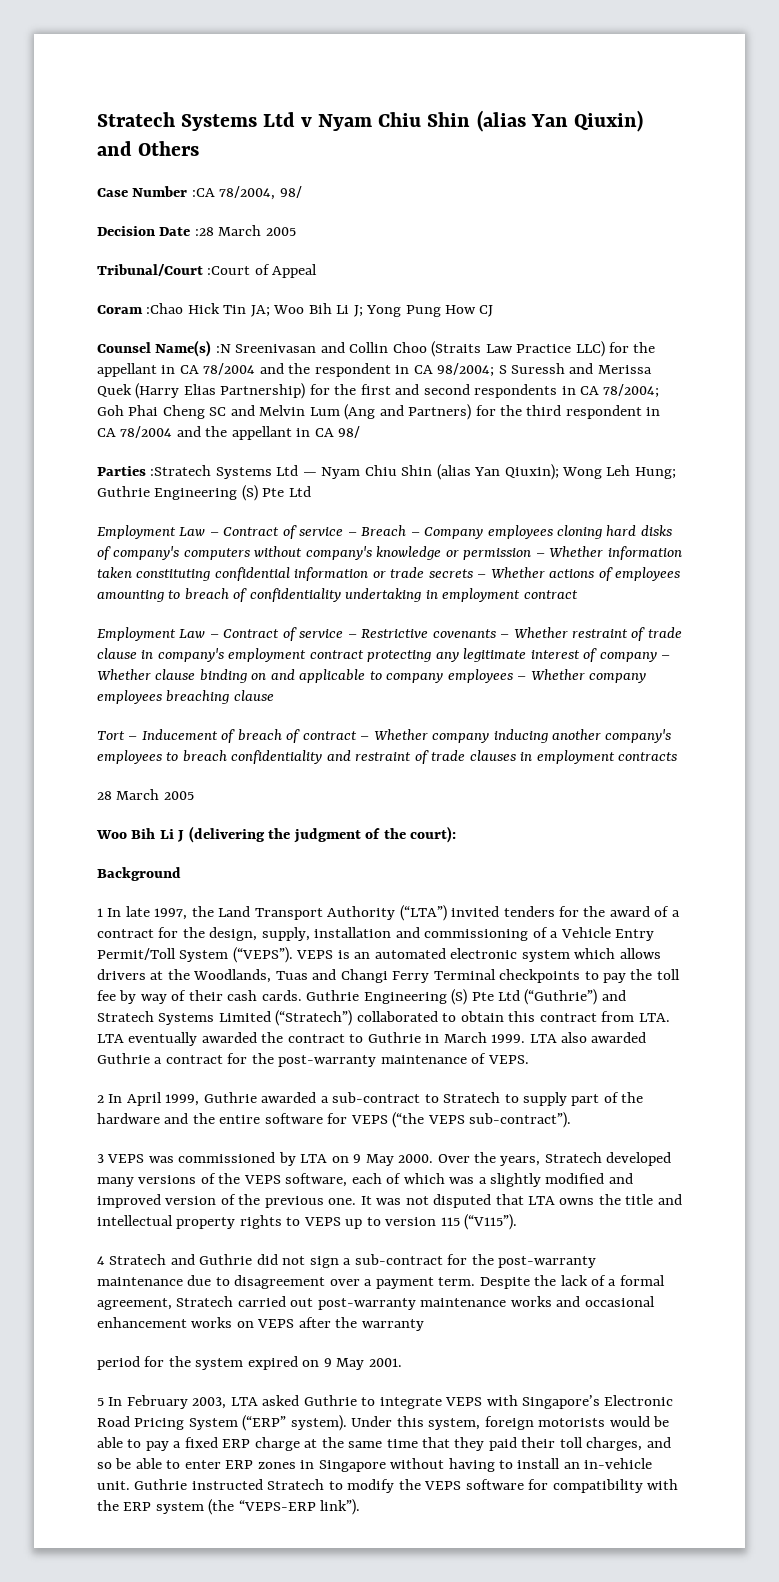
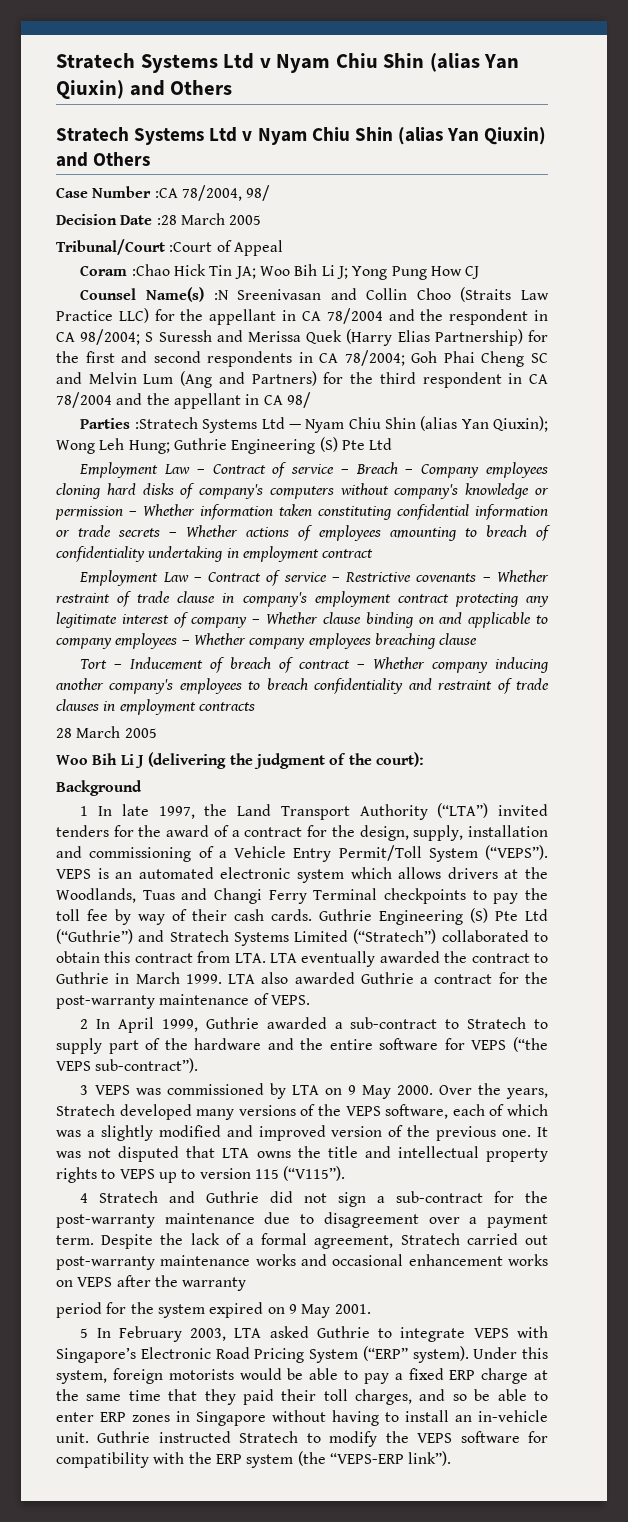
(200, 148) none -> [56,127,547,145] [56,152,151,167] // Stratech Systems Ltd v Nyam Chiu Shin (alias Yan Qiuxin) and Others

